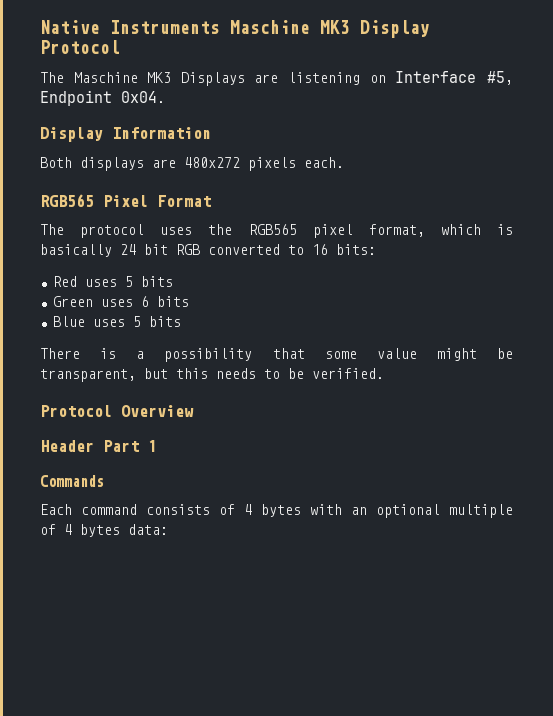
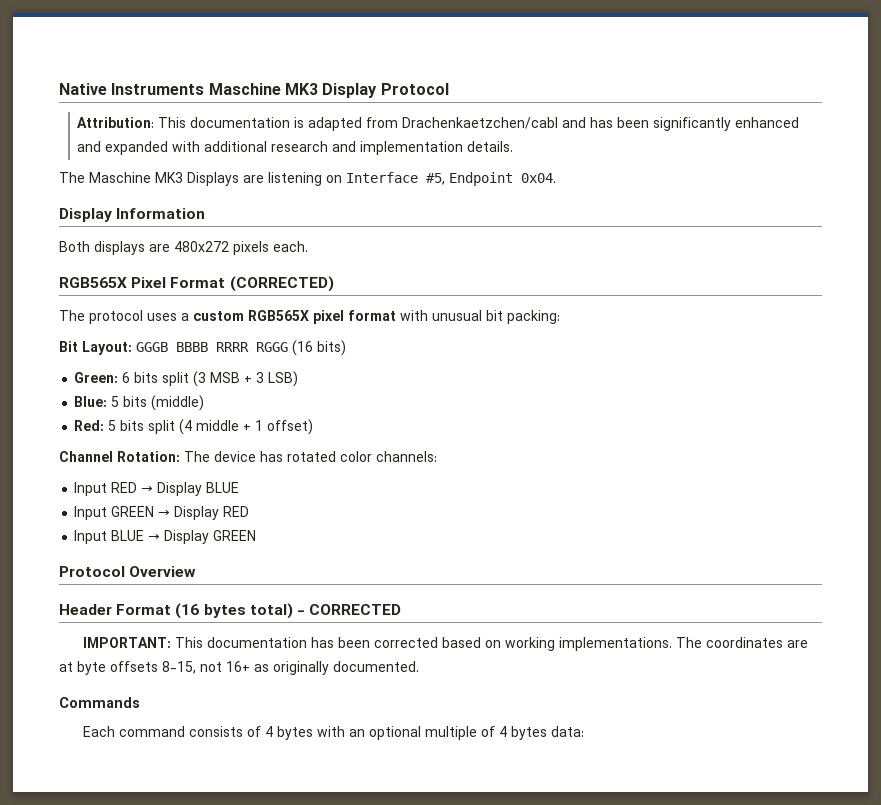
(120, 47) none -> [77,117,800,131] [77,141,514,155] // Attribution: This documentation is adapted from Drachenkaetzchen/cabl and has been significantly enhanced and expanded with additional research and implementation details.
[40,194,94,207] RGB565 -> [59,277,127,288] RGB565X
(211, 201) none -> [229,276,334,292] (CORRECTED)
[208,224,513,238] [40,244,376,257] [52,276,173,287] [52,296,189,307] [52,316,181,327] [40,348,513,362] [40,368,384,382] [40,405,194,417] [40,440,157,452] the RGB565 pixel format, which is basically 24 bit RGB converted to 16 bits: // Red uses 5 bits // Green uses 6 bits // Blue uses 5 bits // There is a possibility that some value might be transparent, but this needs to be verified. // Protocol Overview // Header Part 1 -> [181,310,560,324] [59,340,346,356] [74,371,299,387] [74,395,205,411] [74,419,314,435] [59,451,437,462] [74,482,240,496] [74,506,250,520] [74,530,257,544] [59,566,197,577] [59,603,402,619] [83,637,809,651] [59,661,419,675] a custom RGB565X pixel format with unusual bit packing: // Bit Layout: GGGB BBBB RRRR RGGG (16 bits) // Green: 6 bits split (3 MSB + 3 LSB) // Blue: 5 bits (middle) // Red: 5 bits split (4 middle + 1 offset) // Channel Rotation: The device has rotated color channels: // Input RED → Display BLUE // Input GREEN → Display RED // Input BLUE → Display GREEN // Protocol Overview // Header Format (16 bytes total) - CORRECTED // IMPORTANT: This documentation has been corrected based on working implementations. The coordinates are at byte offsets 8-15, not 16+ as originally documented.

